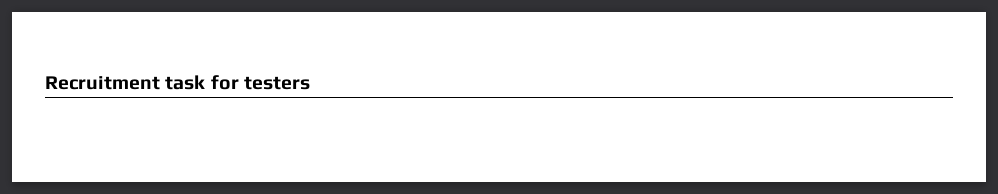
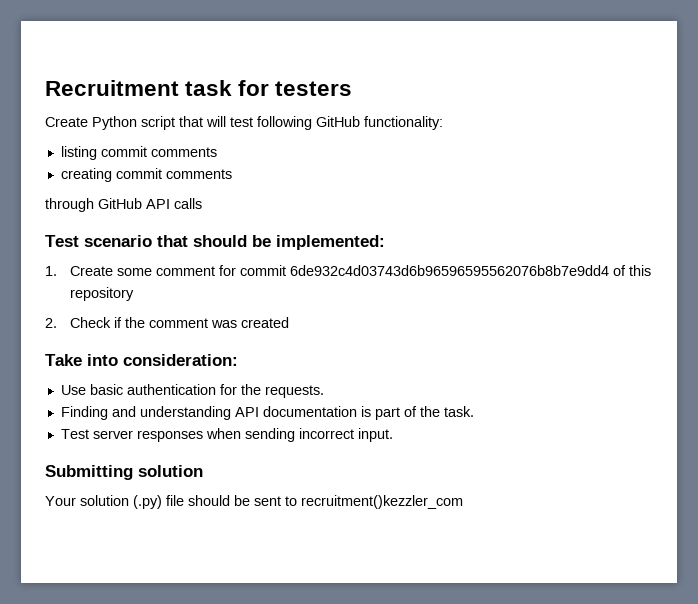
(310, 83) none -> [45,116,443,130] [60,146,217,160] [60,168,232,182] [45,198,202,212] [45,235,385,250] [45,265,652,276] [70,287,135,301] [45,317,290,328] [45,354,238,366] [60,384,324,398] [60,406,474,420] [60,428,393,442] [45,465,203,480] [45,495,463,509] // Create Python script that will test following GitHub functionality: // listing commit comments // creating commit comments // through GitHub API calls // Test scenario that should be implemented: // 1. Create some comment for commit 6de932c4d03743d6b96596595562076b8b7e9dd4 of this repository // 2. Check if the comment was created // Take into consideration: // Use basic authentication for the requests. // Finding and understanding API documentation is part of the task. // Test server responses when sending incorrect input. // Submitting solution // Your solution (.py) file should be sent to recruitment()kezzler_com

